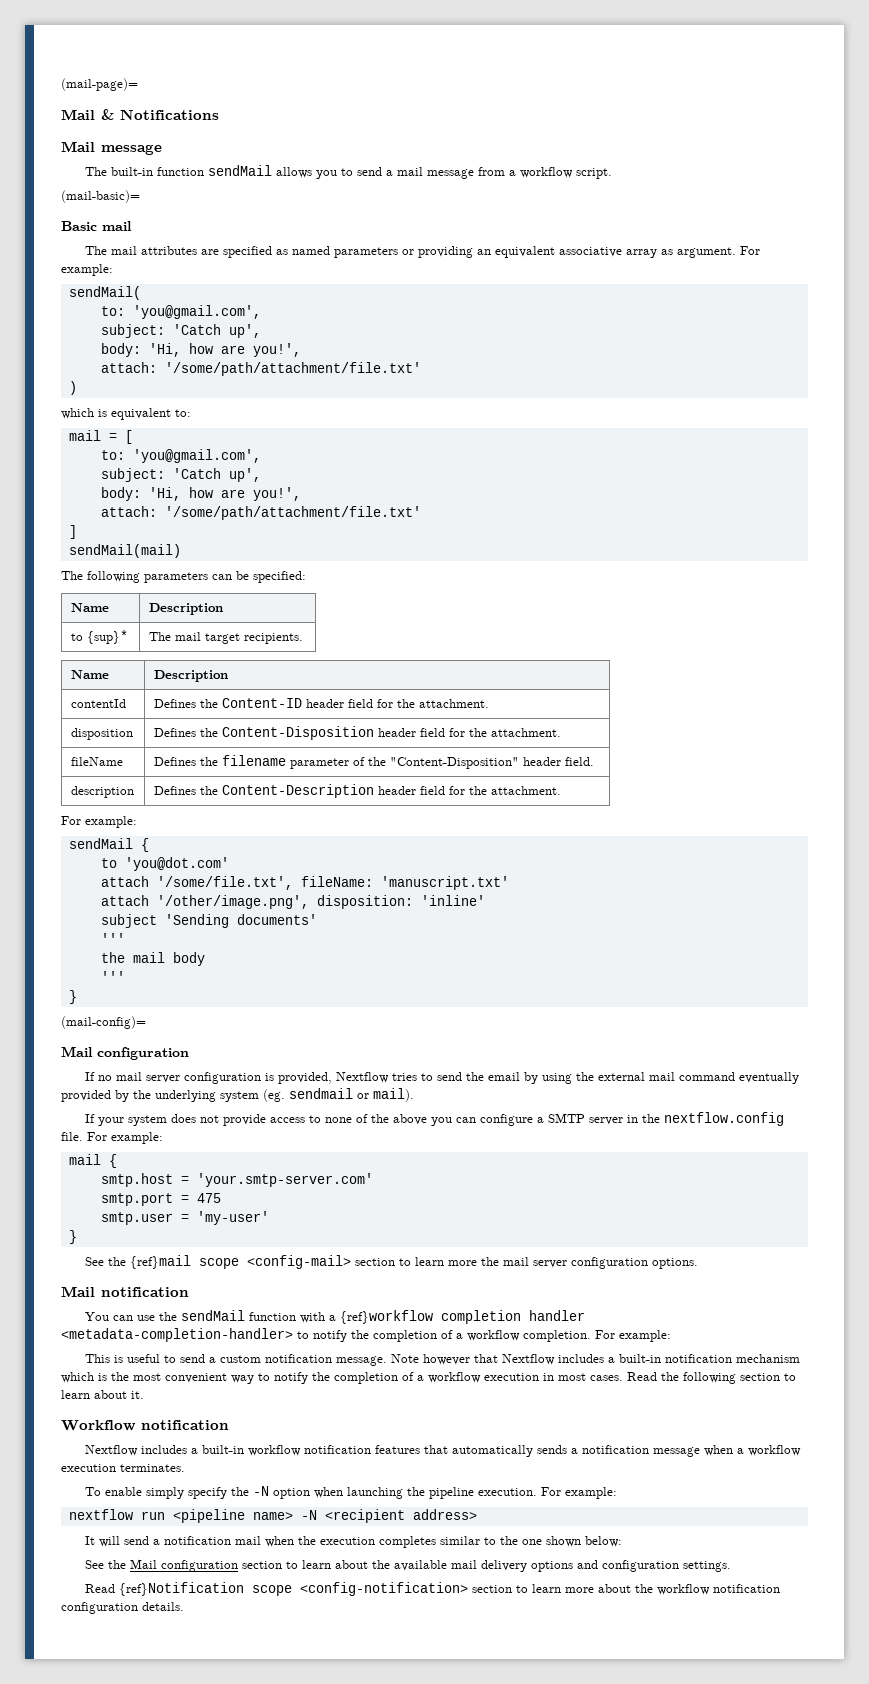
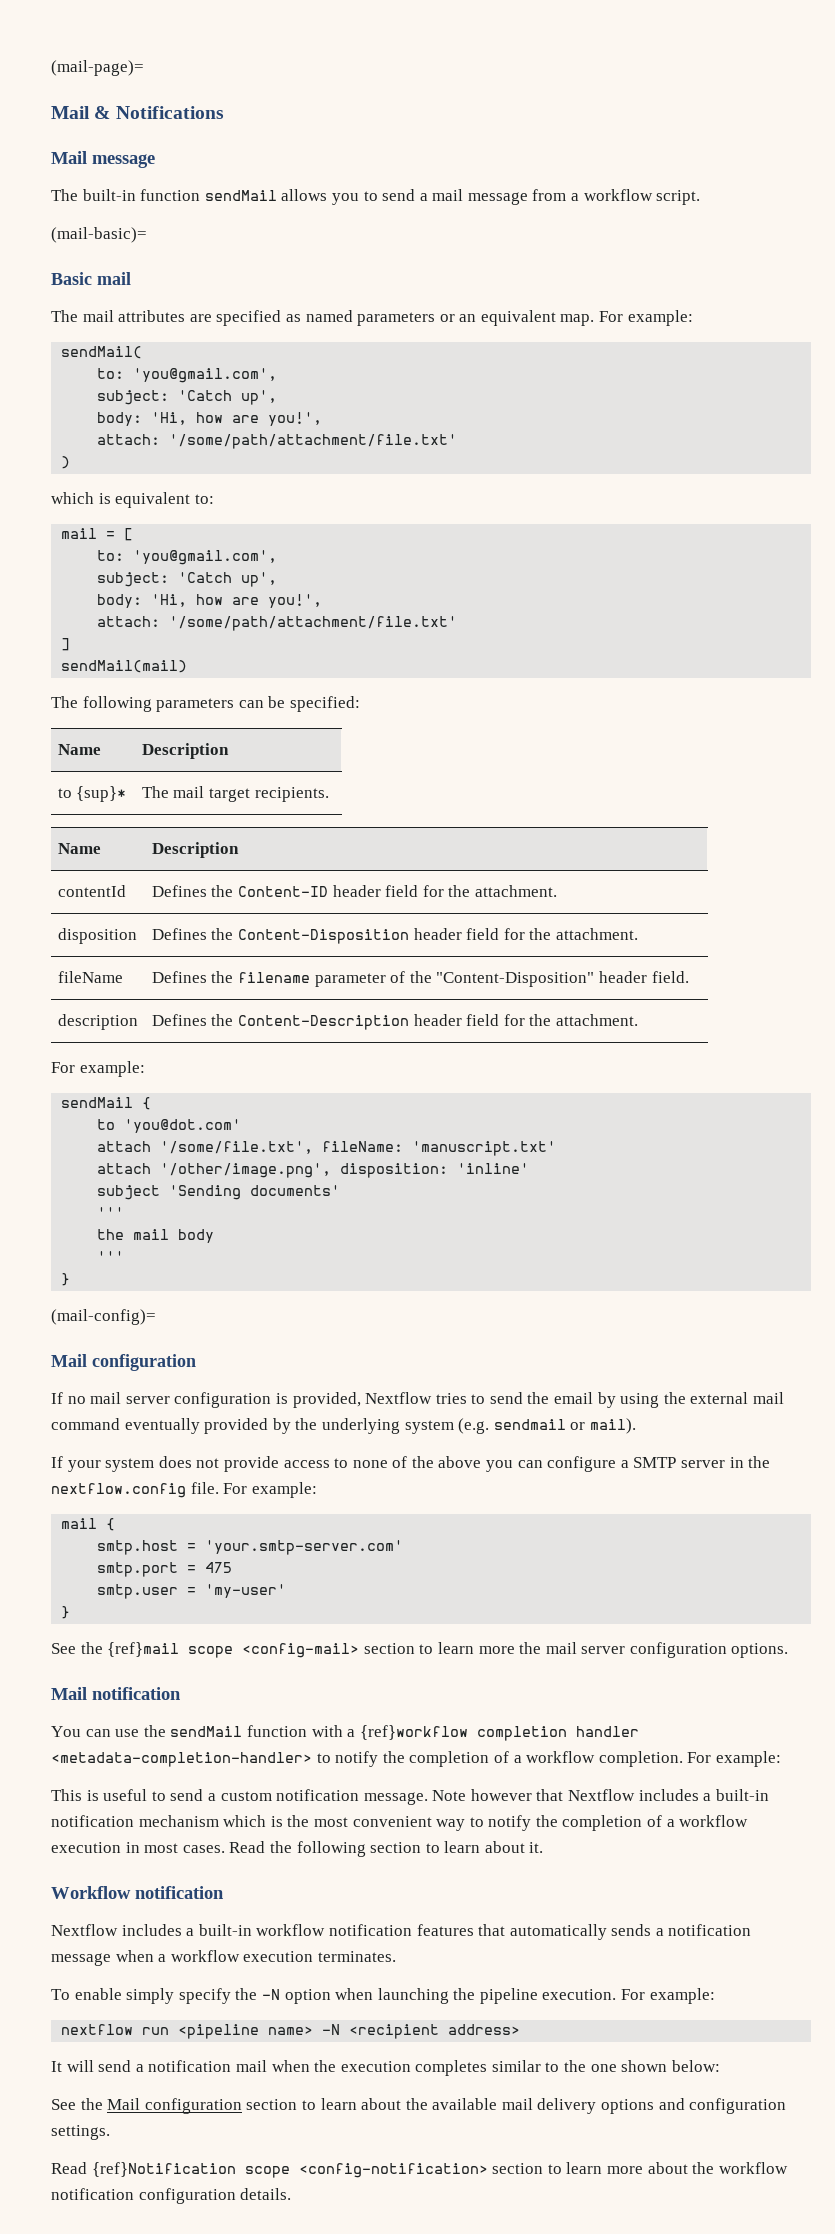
[417,246,473,258] providing -> (455, 318) none
[558,247,736,258] associative array as argument. -> [560,314,595,326] map.
[263,1089,285,1102] (eg. -> [458,1418,490,1434] (e.g.

